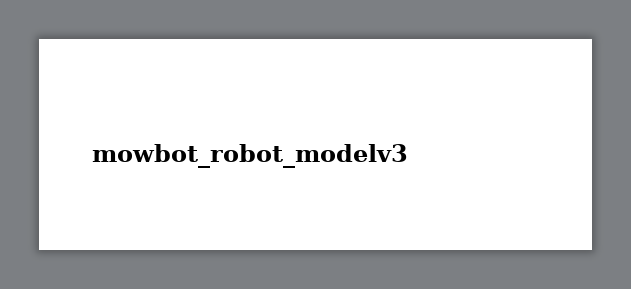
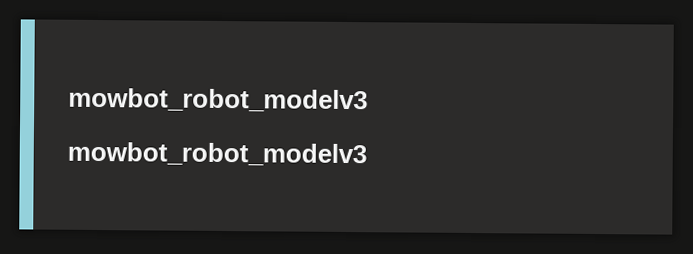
[92,144,408,168] mowbot_robot_modelv3 -> [68,87,368,113] [67,141,367,167] mowbot_robot_modelv3 // mowbot_robot_modelv3

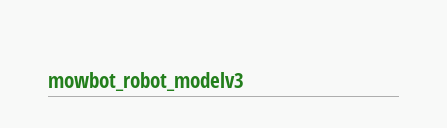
[68,87,368,113] [67,141,367,167] mowbot_robot_modelv3 // mowbot_robot_modelv3 -> [48,72,244,91] mowbot_robot_modelv3

